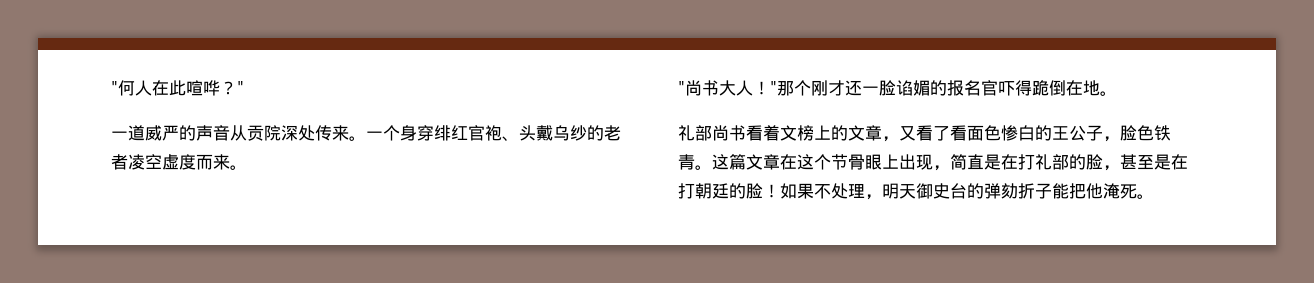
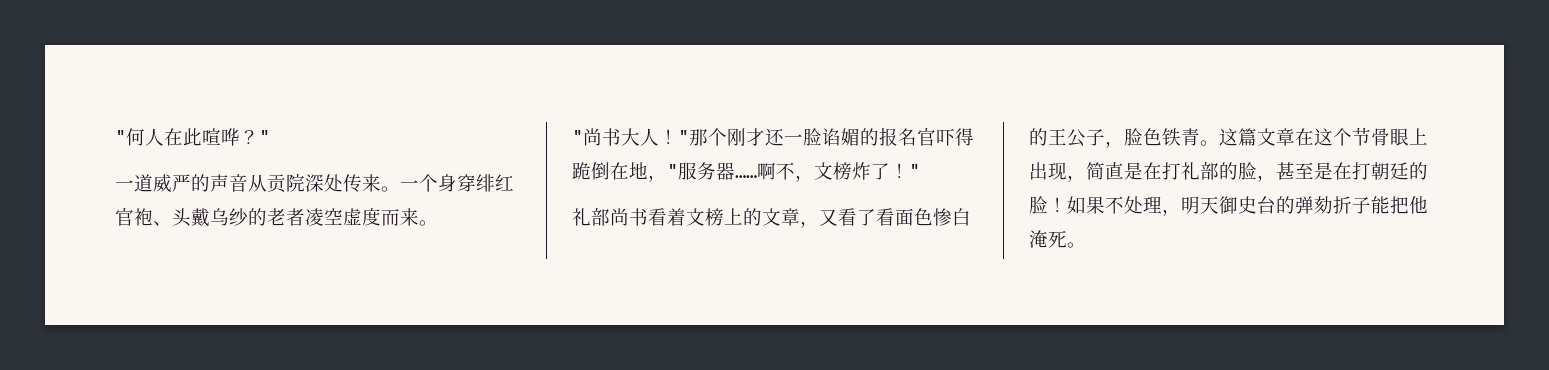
[1100,91,1117,96] 。 -> [648,162,920,182] ，"服务器……啊不，文榜炸了！"

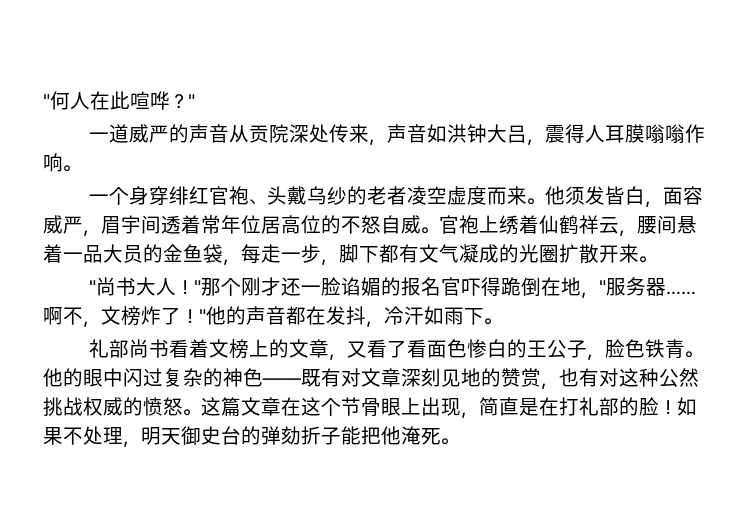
[381,186,400,192] 。 -> [369,124,706,145] [43,153,81,172] ，声音如洪钟大吕，震得人耳膜嗡嗡作响。 //
(438, 223) none -> [545,186,704,207] [43,215,697,236] [43,244,657,265] 他须发皆白，面容威严，眉宇间透着常年位居高位的不怒自威。官袍上绣着仙鹤祥云，腰间悬着一品大员的金鱼袋，每走一步，脚下都有文气凝成的光圈扩散开来。
(920, 171) none -> [206,306,502,327] 他的声音都在发抖，冷汗如雨下。
(1219, 143) none -> [43,368,699,389] [43,397,201,417] 他的眼中闪过复杂的神色——既有对文章深刻见地的赞赏，也有对这种公然挑战权威的愤怒。
[1257,162,1428,182] [1029,196,1048,214] ，甚至是在打朝廷的脸 -> (659, 406) none

